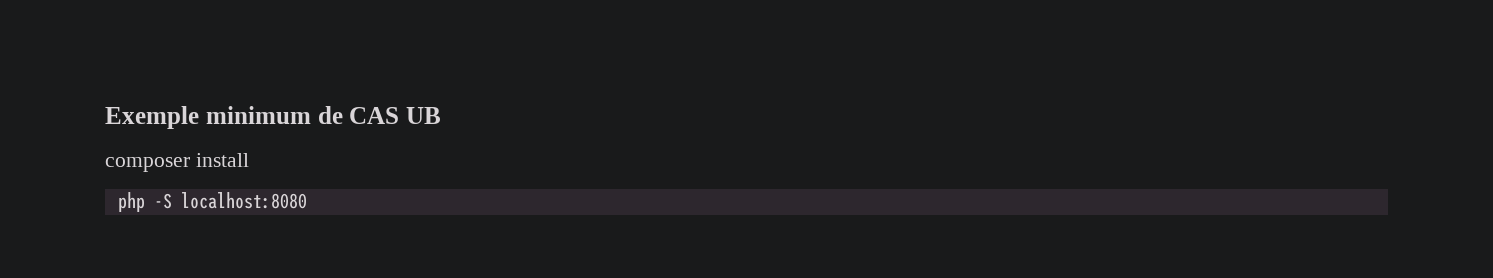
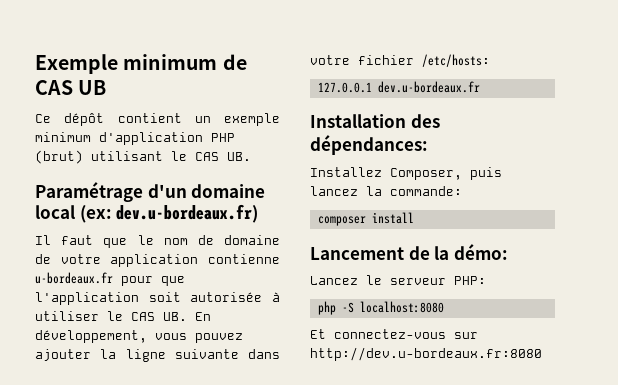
[105,153,249,172] composer install -> [35,113,280,126] [35,132,235,145] [35,150,251,164] [35,182,266,202] [35,204,259,223] [35,235,280,248] [35,254,280,267] [35,272,185,286] [35,292,280,305] [35,311,211,321] [35,330,243,343] [35,349,280,362] [310,54,490,67] [317,81,480,93] [310,114,440,128] [310,135,428,155] [310,167,502,180] [310,186,462,196] [317,212,414,226] [310,244,508,260] [310,275,486,285] Ce dépôt contient un exemple minimum d'application PHP (brut) utilisant le CAS UB. // Paramétrage d'un domaine local (ex: dev.u-bordeaux.fr) // Il faut que le nom de domaine de votre application contienne u-bordeaux.fr pour que l'application soit autorisée à utiliser le CAS UB. En développement, vous pouvez ajouter la ligne suivante dans votre fichier /etc/hosts: // 127.0.0.1 dev.u-bordeaux.fr // Installation des dépendances: // Installez Composer, puis lancez la commande: // composer install // Lancement de la démo: // Lancez le serveur PHP:
(307, 200) none -> [310,329,478,339] [310,347,542,361] // Et connectez-vous sur http://dev.u-bordeaux.fr:8080

